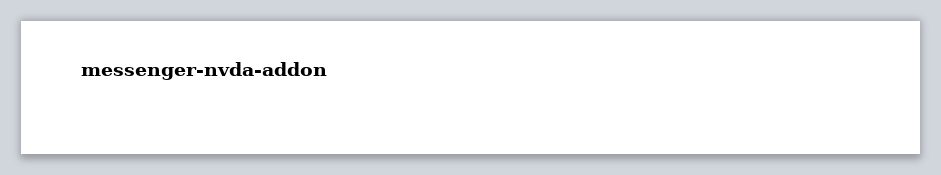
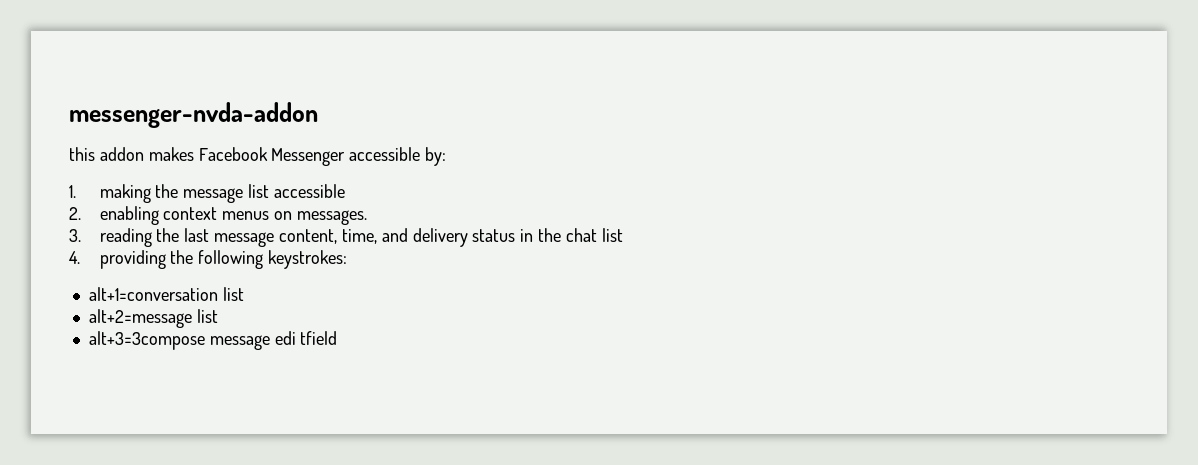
(327, 71) none -> [69,147,447,166] [69,184,346,203] [69,206,368,225] [69,228,623,247] [69,250,348,269] [88,287,244,301] [88,309,218,328] [88,331,338,350] // this addon makes Facebook Messenger accessible by: // 1. making the message list accessible // 2. enabling context menus on messages. // 3. reading the last message content, time, and delivery status in the chat list // 4. providing the following keystrokes: // alt+1=conversation list // alt+2=message list // alt+3=3compose message edi tfield

